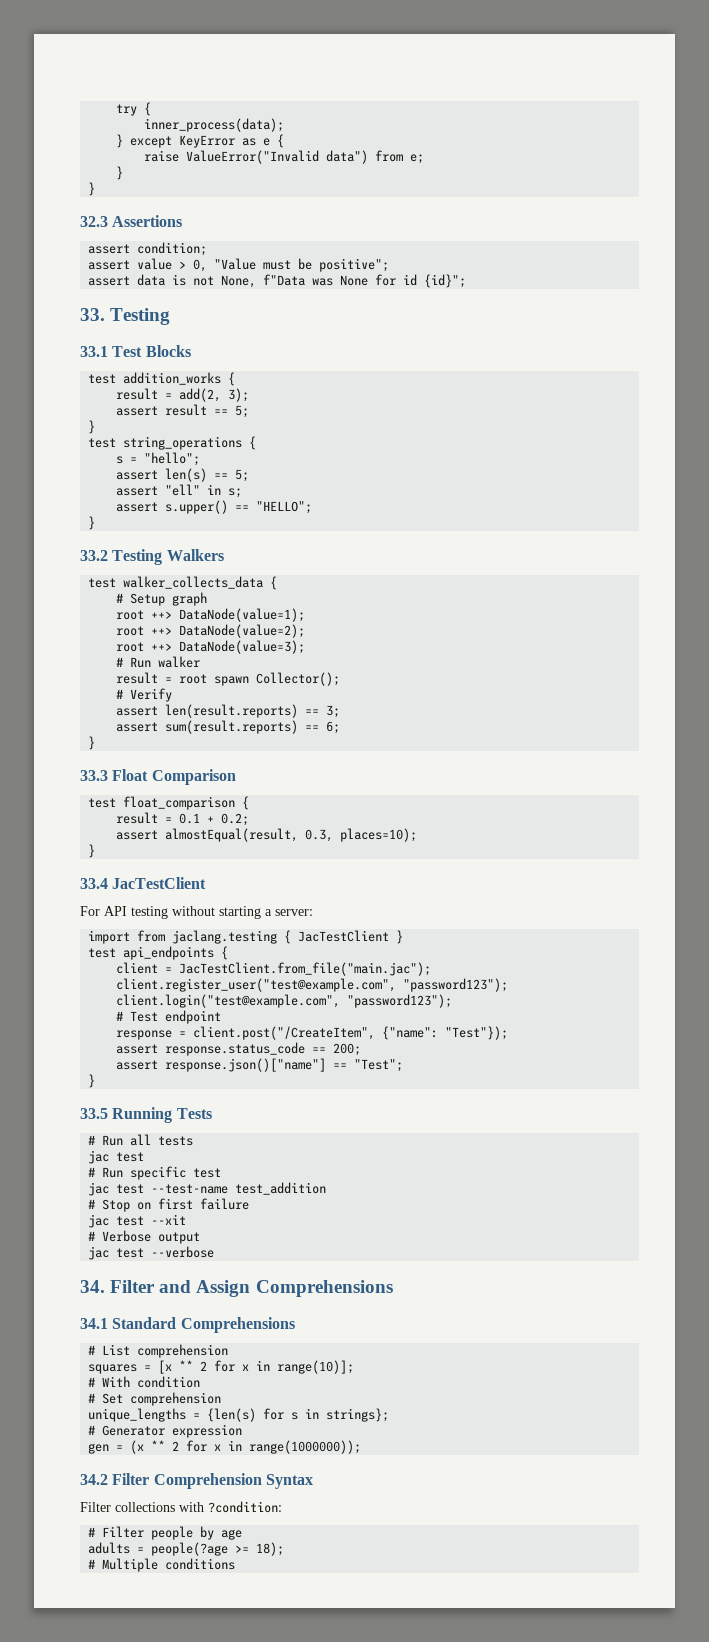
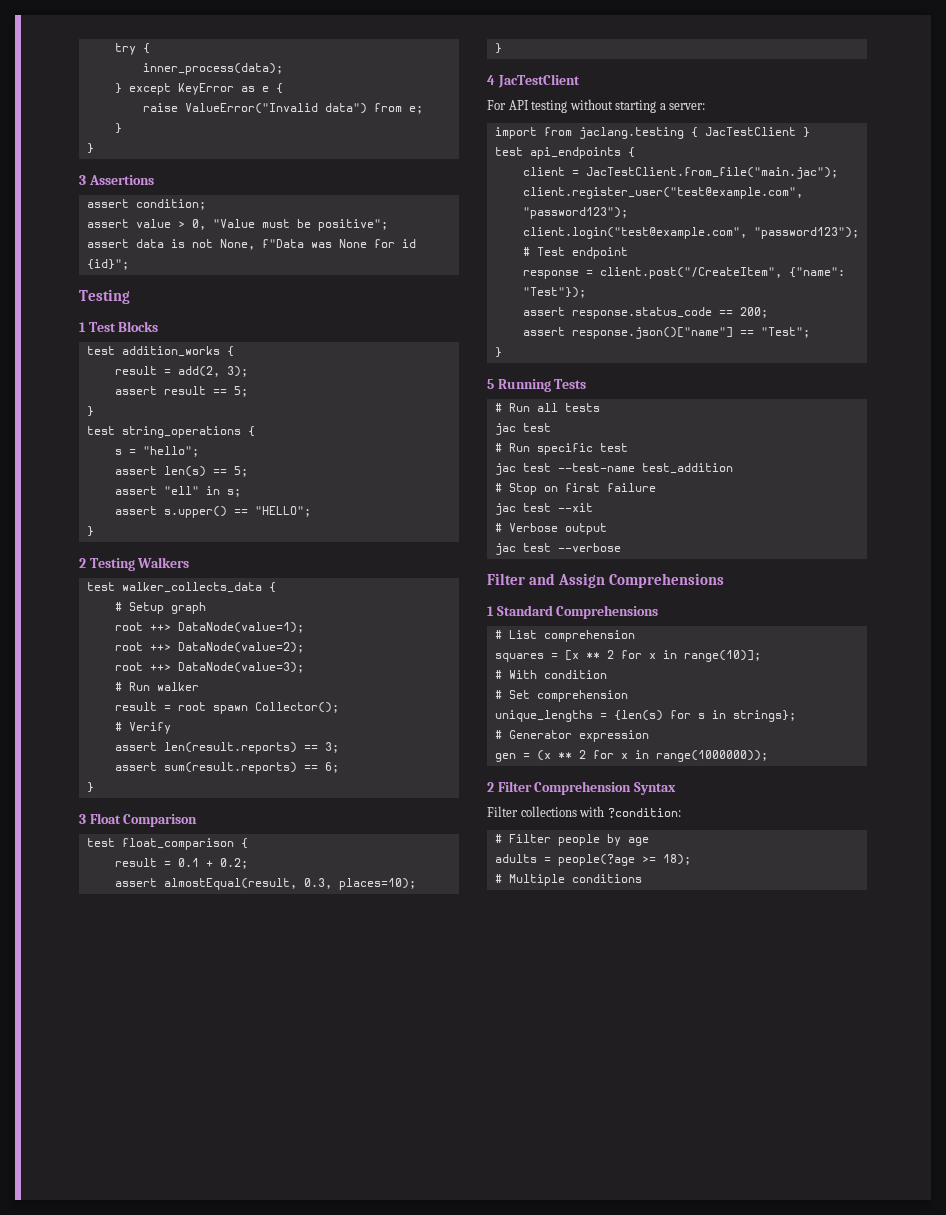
[80,216,108,227] 32.3 -> [79,175,86,185] 3
[80,308,105,321] 33. -> (129, 264) none
[80,346,108,357] 33.1 -> [79,322,86,332] 1
[80,550,108,561] 33.2 -> [79,558,86,568] 2
[80,770,108,781] 33.3 -> [79,814,86,824] 3
[80,878,108,889] 33.4 -> [487,75,495,85] 4
[80,1108,108,1119] 33.5 -> [487,379,494,389] 5
[80,1280,105,1293] 34. -> (621, 547) none
[80,1318,108,1329] 34.1 -> [487,606,494,616] 1
[80,1474,108,1485] 34.2 -> [487,782,494,792] 2

